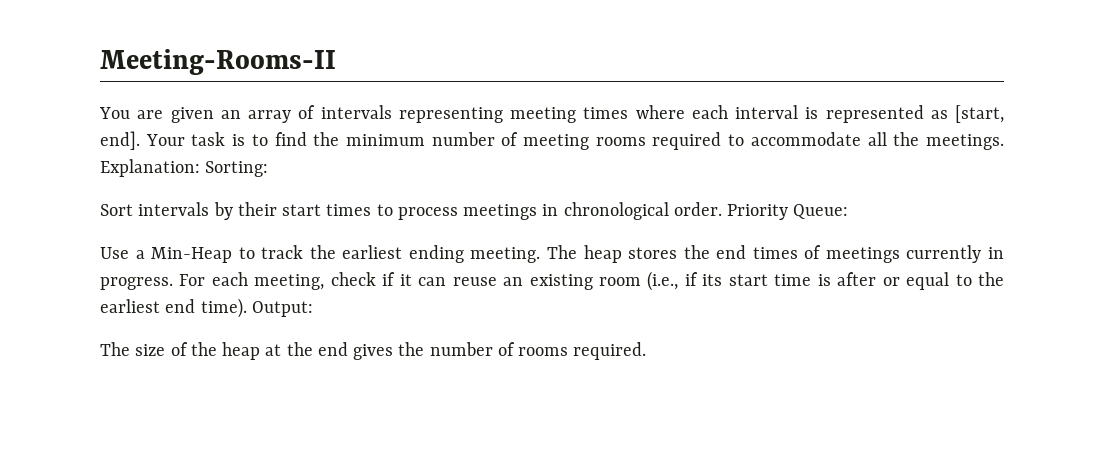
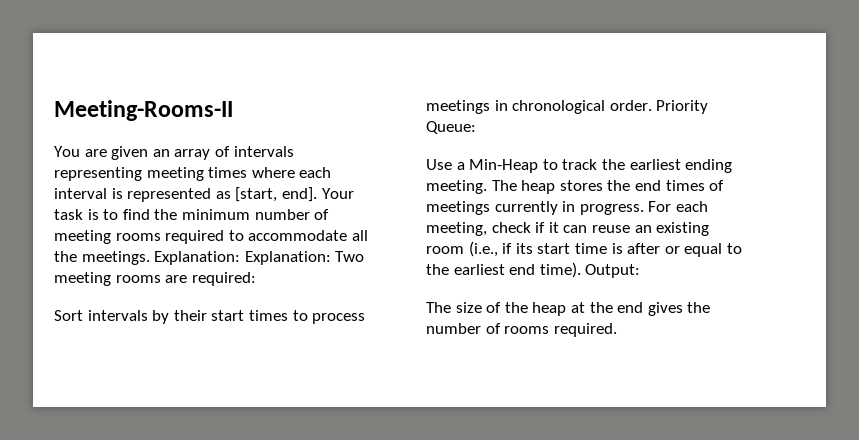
[205,161,269,177] Sorting: -> [244,251,365,265] [54,272,256,286] Explanation: Two meeting rooms are required:

